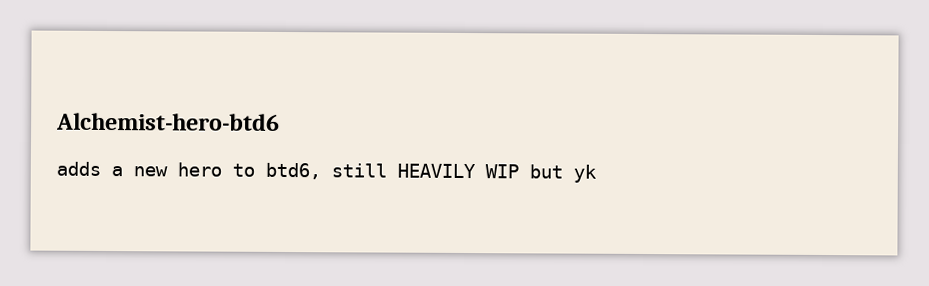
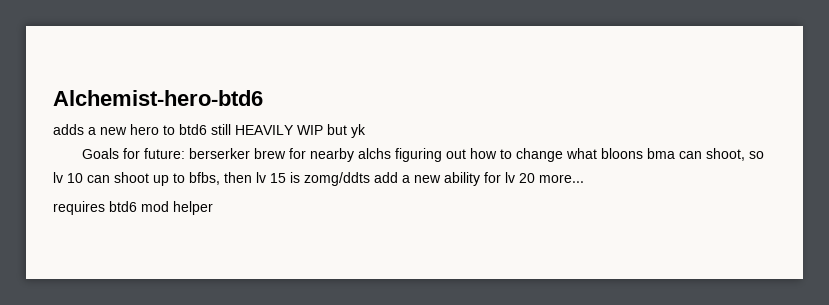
[265,162,321,180] btd6, -> [179,124,207,135] btd6
(597, 173) none -> [81,148,764,162] [53,172,584,186] [53,201,213,215] // Goals for future: berserker brew for nearby alchs figuring out how to change what bloons bma can shoot, so lv 10 can shoot up to bfbs, then lv 15 is zomg/ddts add a new ability for lv 20 more... // requires btd6 mod helper

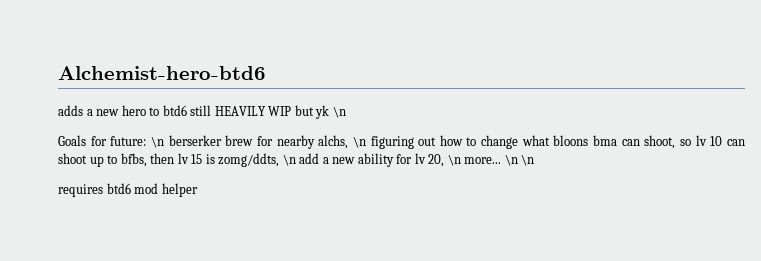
(366, 131) none -> [332,107,346,118] \n
(185, 153) none -> [150,137,164,148] \n
[357,148,391,159] alchs -> [318,135,366,149] alchs, \n
[304,172,370,186] zomg/ddts -> [218,153,296,167] zomg/ddts, \n
[519,173,535,183] 20 -> [428,154,461,167] 20, \n
(584, 178) none -> [504,155,535,166] \n \n

